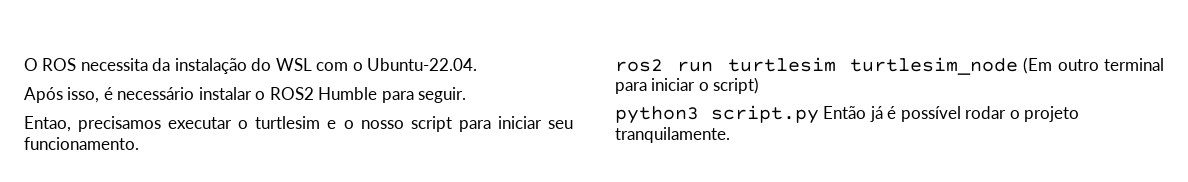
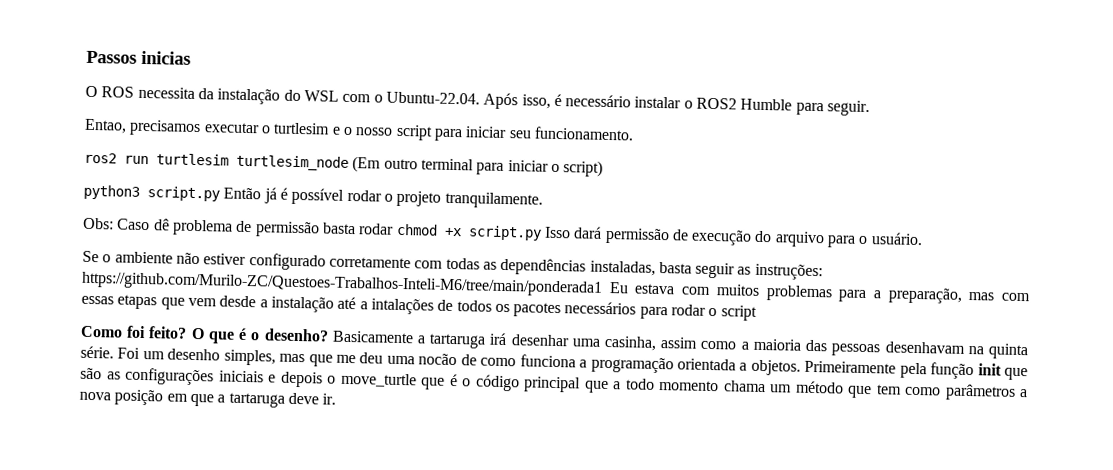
(24, 64) none -> [86,50,191,65] Passos inicias //
(478, 64) // -> (480, 98) none
(730, 135) none -> [83,217,923,248] [82,250,823,281] [81,271,1031,304] [81,294,757,321] [80,325,1029,360] [80,345,1028,381] [80,367,1028,401] [79,389,337,408] // Obs: Caso dê problema de permissão basta rodar chmod +x script.py Isso dará permissão de execução do arquivo para o usuário. // Se o ambiente não estiver configurado corretamente com todas as dependências instaladas, basta seguir as instruções: https://github.com/Murilo-ZC/Questoes-Trabalhos-Inteli-M6/tree/main/ponderada1 Eu estava com muitos problemas para a preparação, mas com essas etapas que vem desde a instalação até a intalações de todos os pacotes necessários para rodar o script // Como foi feito? O que é o desenho? Basicamente a tartaruga irá desenhar uma casinha, assim como a maioria das pessoas desenhavam na quinta série. Foi um desenho simples, mas que me deu uma nocão de como funciona a programação orientada a objetos. Primeiramente pela função init que são as configurações iniciais e depois o move_turtle que é o código principal que a todo momento chama um método que tem como parâmetros a nova posição em que a tartaruga deve ir.

